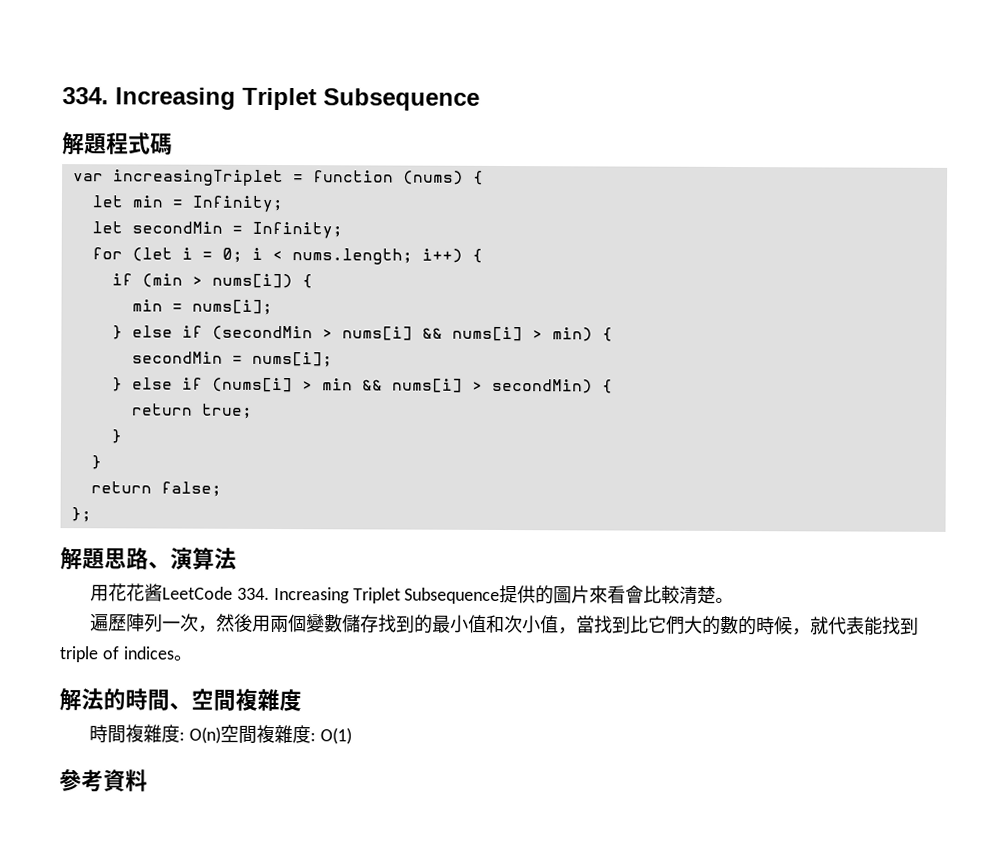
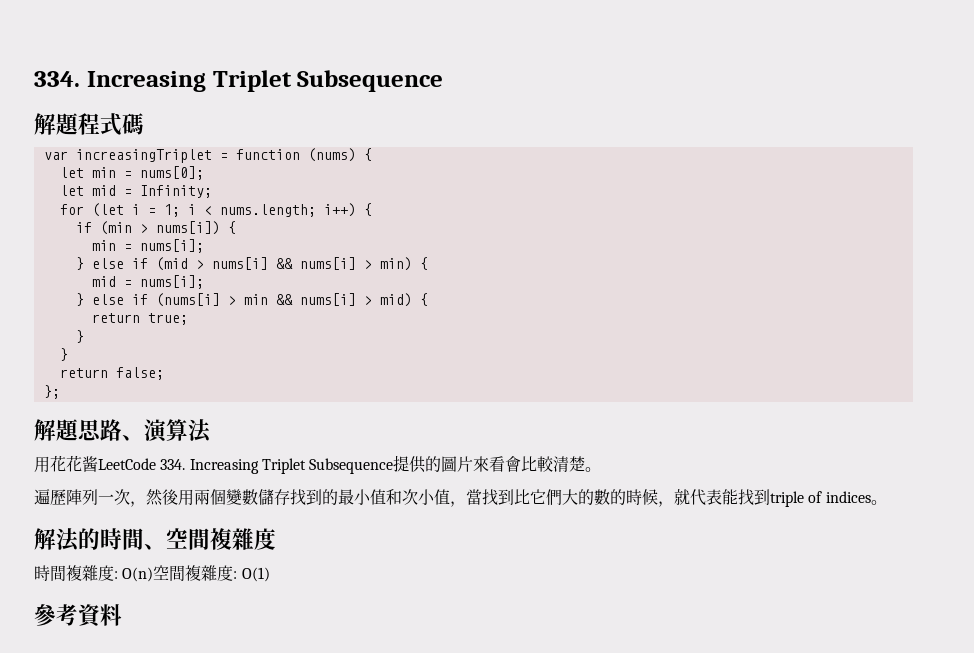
[191,195,283,213] [91,221,223,234] Infinity; // let secondMin -> [139,166,204,180] [59,185,116,196] nums[0]; // let mid
[221,247,243,263] 0; -> [163,204,180,217] 1;
[211,325,313,341] (secondMin -> [155,257,188,271] (mid
[131,351,223,364] secondMin -> [91,276,116,287] mid
[491,378,593,394] secondMin) -> [379,293,412,307] mid)

